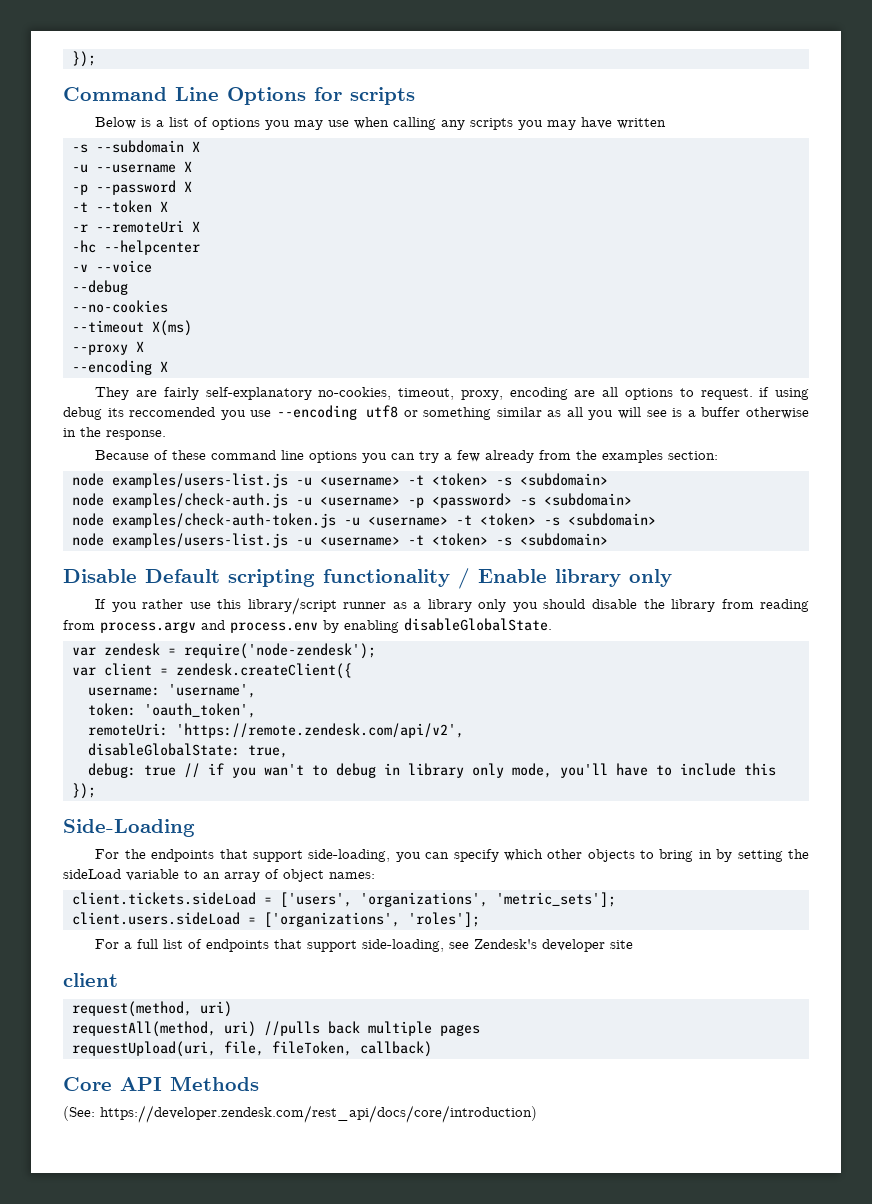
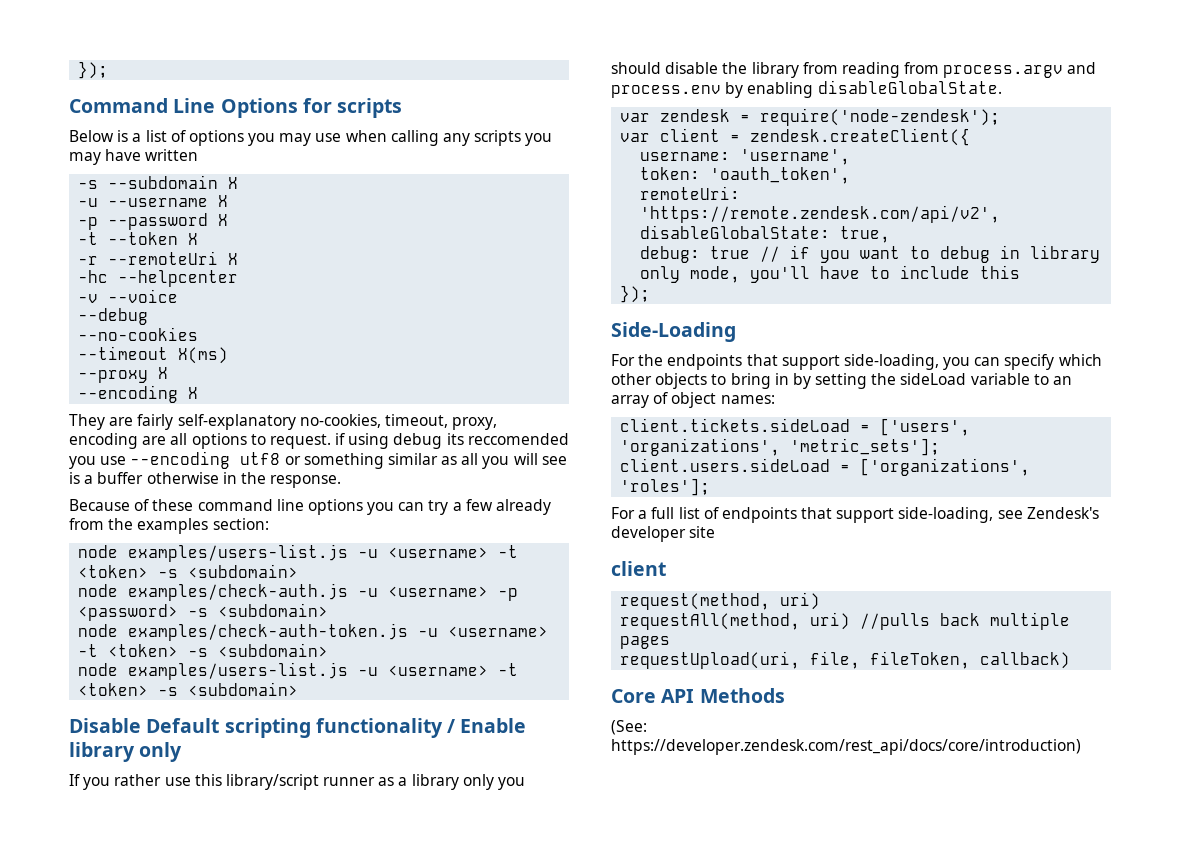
[263,764,304,776] wan't -> [860,246,901,259] want

